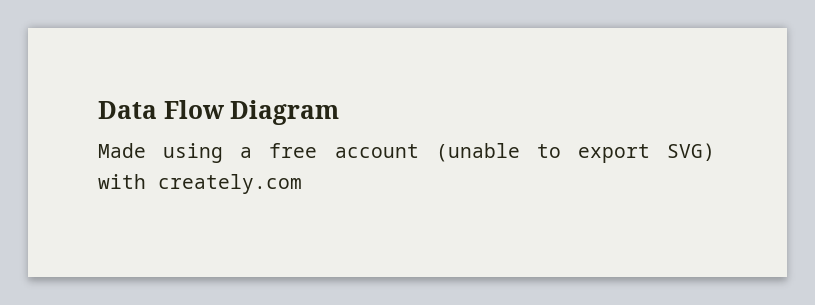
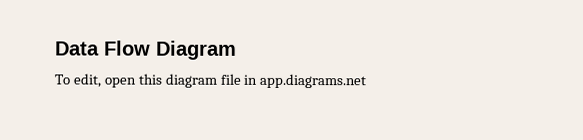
[98,143,715,163] [98,174,302,194] Made using a free account (unable to export SVG) with creately.com -> [54,73,367,89] To edit, open this diagram file in app.diagrams.net

